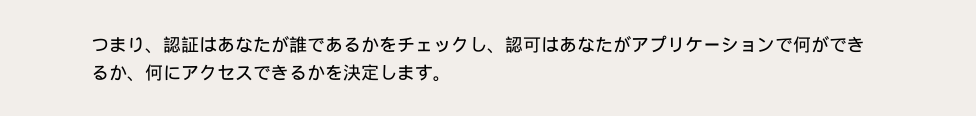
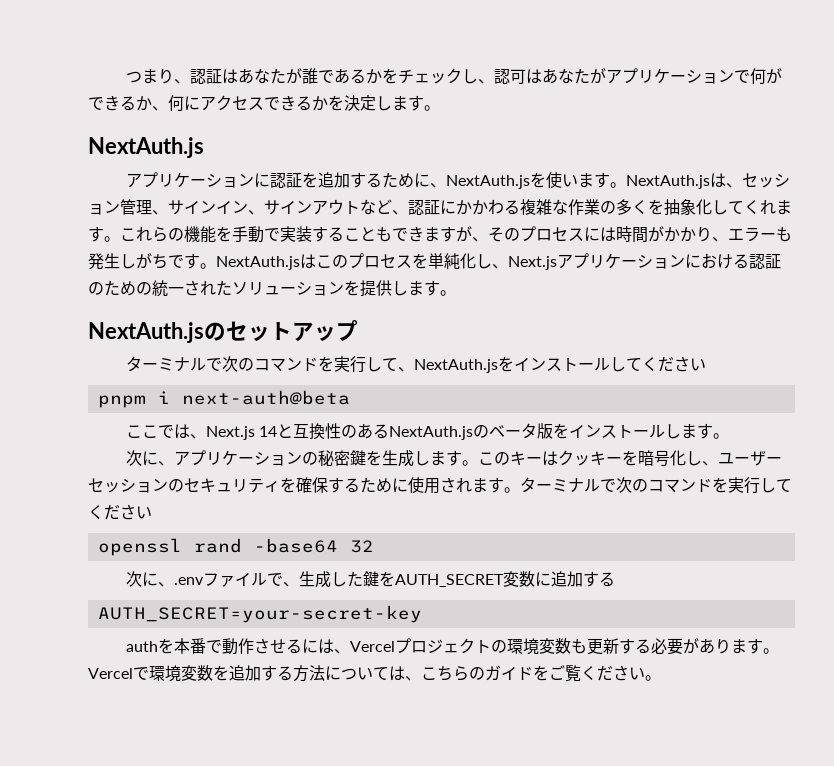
(451, 79) none -> [88,137,204,158] [125,172,790,189] [88,199,792,215] [88,226,792,243] [88,253,781,270] [88,280,456,297] [88,320,358,343] [125,356,706,373] [97,390,350,408] [125,423,730,440] [125,450,782,467] [88,477,792,494] [88,504,152,520] [97,538,374,556] [125,571,615,588] [97,605,422,623] [125,638,779,655] [88,665,661,682] // NextAuth.js // アプリケーションに認証を追加するために、NextAuth.jsを使います。NextAuth.jsは、セッション管理、サインイン、サインアウトなど、認証にかかわる複雑な作業の多くを抽象化してくれます。これらの機能を手動で実装することもできますが、そのプロセスには時間がかかり、エラーも発生しがちです。NextAuth.jsはこのプロセスを単純化し、Next.jsアプリケーションにおける認証のための統一されたソリューションを提供します。 // NextAuth.jsのセットアップ // ターミナルで次のコマンドを実行して、NextAuth.jsをインストールしてください // pnpm i next-auth@beta // ここでは、Next.js 14と互換性のあるNextAuth.jsのベータ版をインストールします。 // 次に、アプリケーションの秘密鍵を生成します。このキーはクッキーを暗号化し、ユーザーセッションのセキュリティを確保するために使用されます。ターミナルで次のコマンドを実行してください // openssl rand -base64 32 // 次に、.envファイルで、生成した鍵をAUTH_SECRET変数に追加する // AUTH_SECRET=your-secret-key // authを本番で動作させるには、Vercelプロジェクトの環境変数も更新する必要があります。Vercelで環境変数を追加する方法については、こちらのガイドをご覧ください。

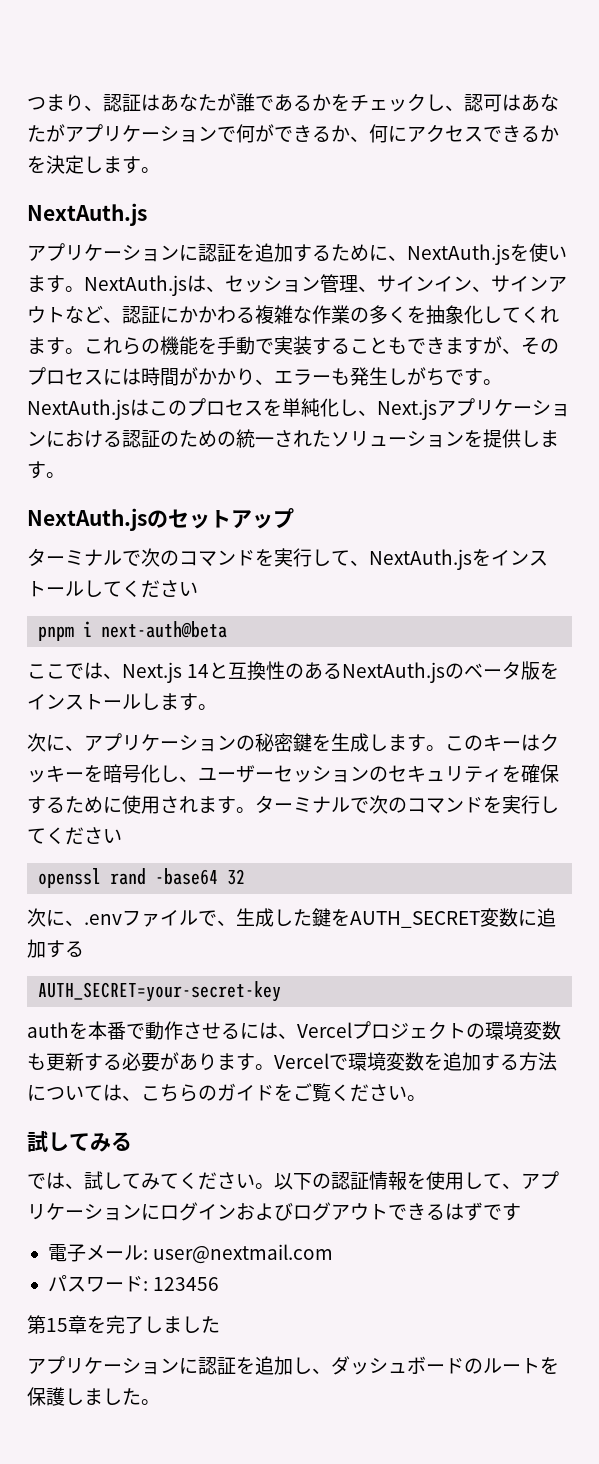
(661, 678) none -> [27,1131,132,1153] [27,1171,559,1191] [27,1202,521,1221] [47,1244,334,1264] [47,1275,220,1292] [27,1315,220,1334] [27,1356,559,1375] [27,1387,160,1406] // 試してみる // では、試してみてください。以下の認証情報を使用して、アプリケーションにログインおよびログアウトできるはずです // 電子メール: user@nextmail.com // パスワード: 123456 // 第15章を完了しました // アプリケーションに認証を追加し、ダッシュボードのルートを保護しました。

